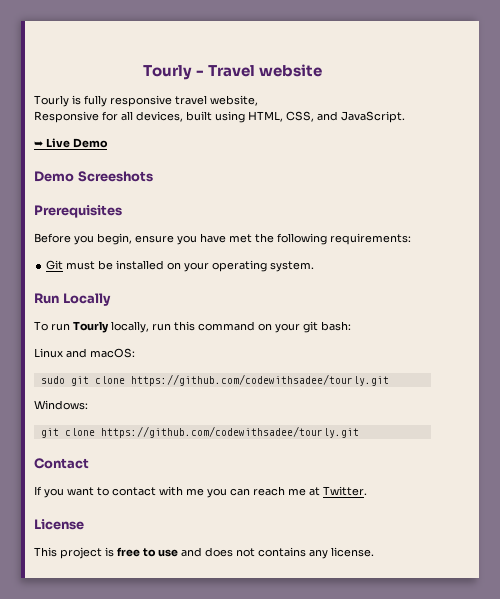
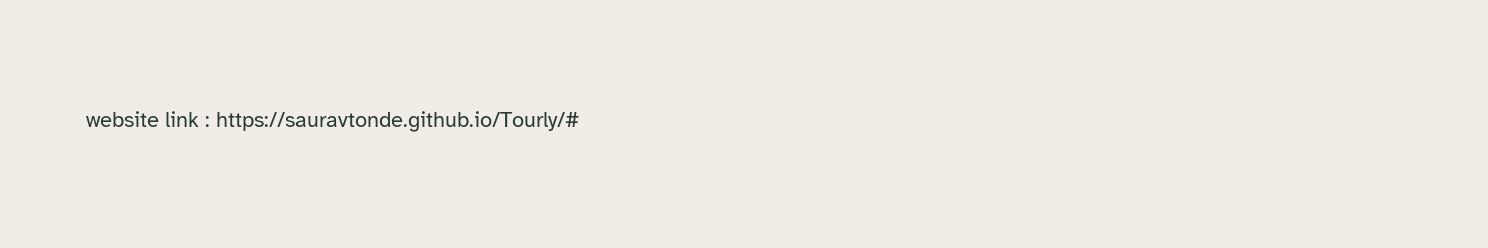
[142,64,323,80] [34,95,258,107] [34,111,405,123] [34,138,108,148] [34,171,153,182] [34,205,122,218] [34,233,411,245] [46,260,315,272] [34,293,111,306] [34,321,351,333] [34,348,135,358] [40,374,389,386] [34,400,88,410] [40,426,359,438] [34,458,89,469] [34,486,367,498] [34,519,84,530] [34,547,374,559] Tourly - Travel website // Tourly is fully responsive travel website, // Responsive for all devices, built using HTML, CSS, and JavaScript. // ➥ Live Demo // Demo Screeshots // Prerequisites // Before you begin, ensure you have met the following requirements: // Git must be installed on your operating system. // Run Locally // To run Tourly locally, run this command on your git bash: // Linux and macOS: // sudo git clone https://github.com/codewithsadee/tourly.git // Windows: // git clone https://github.com/codewithsadee/tourly.git // Contact // If you want to contact with me you can reach me at Twitter. // License // This project is free to use and does not contains any license. -> [86,111,579,132] website link : https://sauravtonde.github.io/Tourly/#

